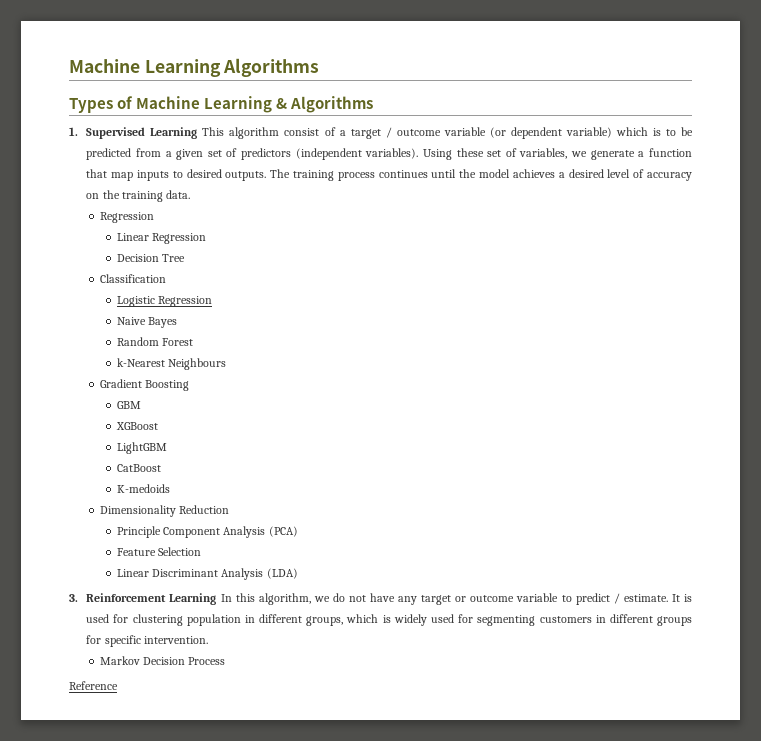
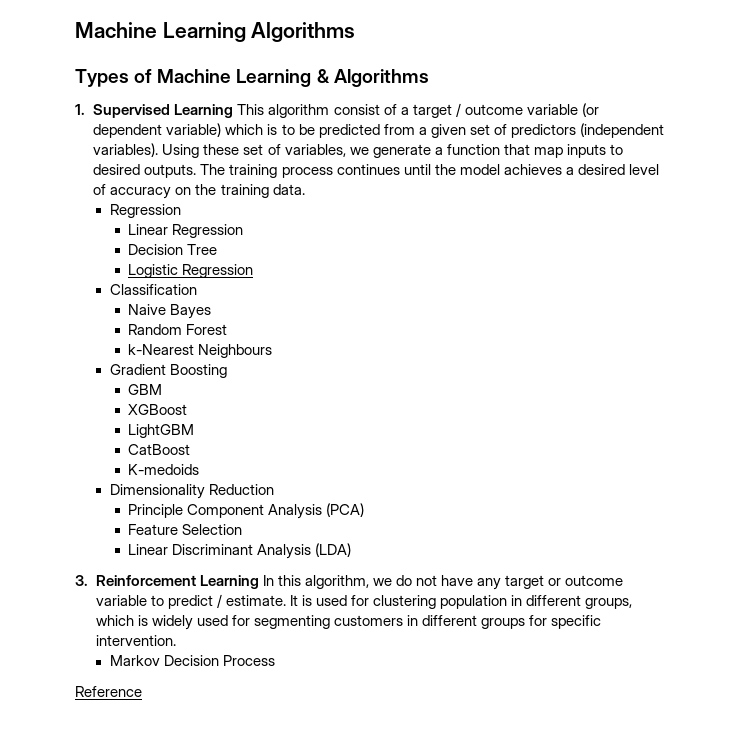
[99,274,166,283] // Classification -> (218, 249) none
(213, 301) none -> [109,284,197,295] // Classification

